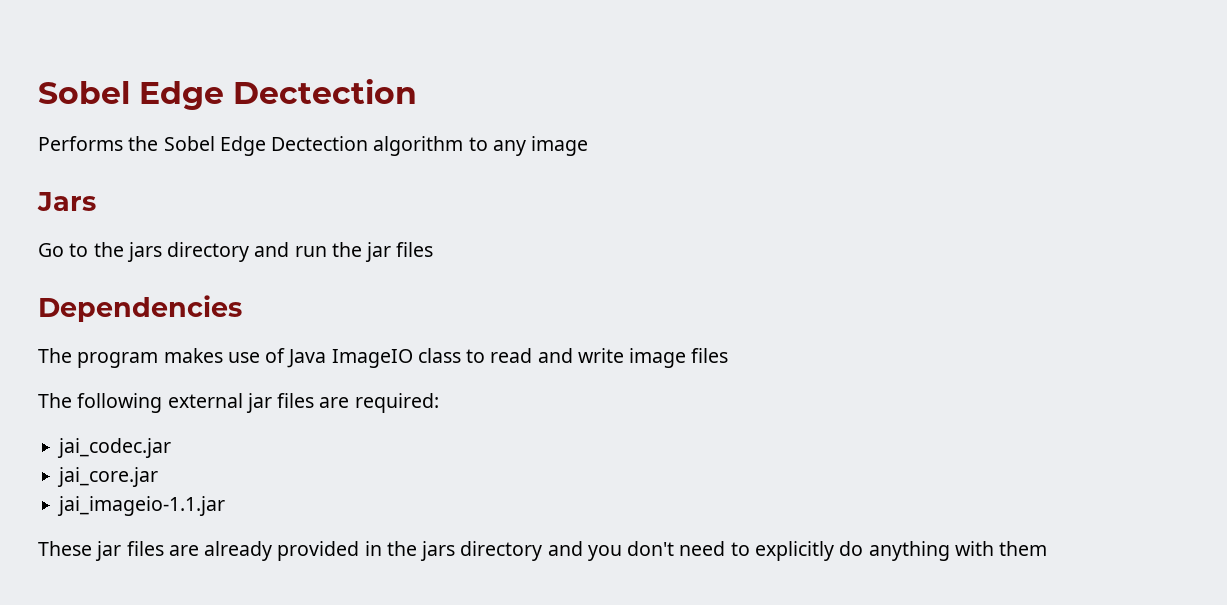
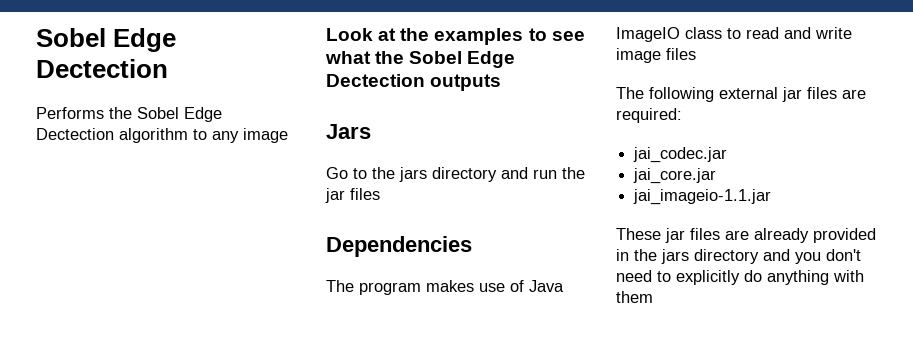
(589, 146) none -> [326,28,585,45] [325,51,516,68] [326,74,502,91] // Look at the examples to see what the Sobel Edge Dectection outputs

